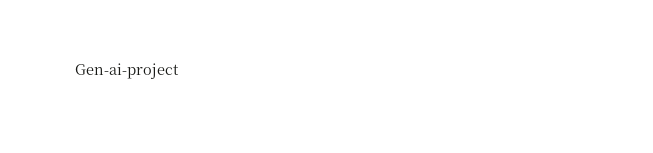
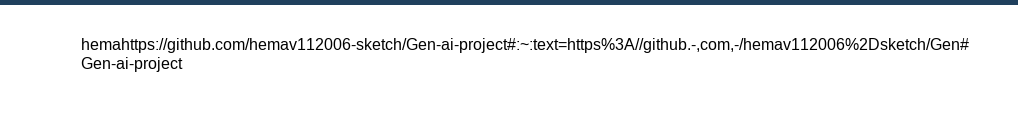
(75, 71) none -> [81,38,969,53] hemahttps://github.com/hemav112006-sketch/Gen-ai-project#:~:text=https%3A//github.-,com,-/hemav112006%2Dsketch/Gen#

